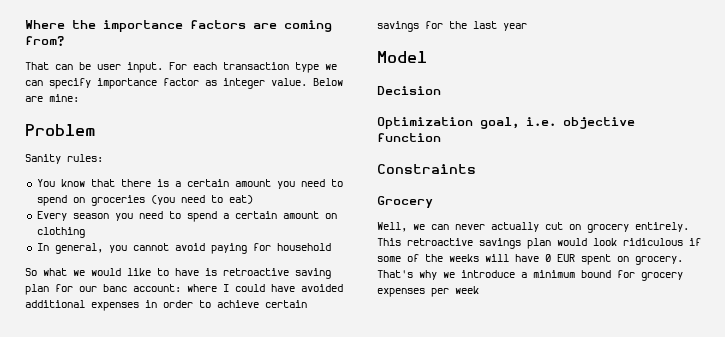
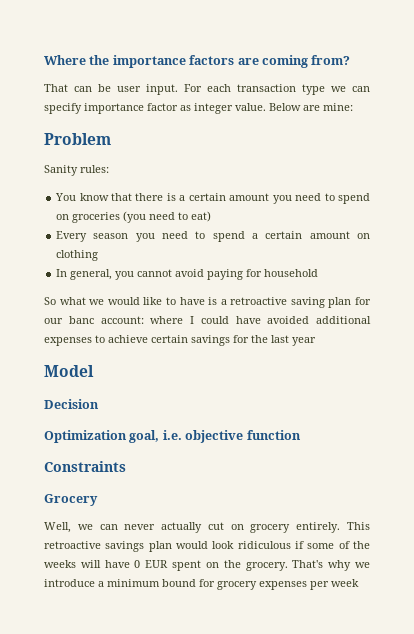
(217, 272) none -> [220,299,227,305] a
[145,300,193,308] in order -> (92, 341) none
(629, 259) none -> [223,560,241,568] the

